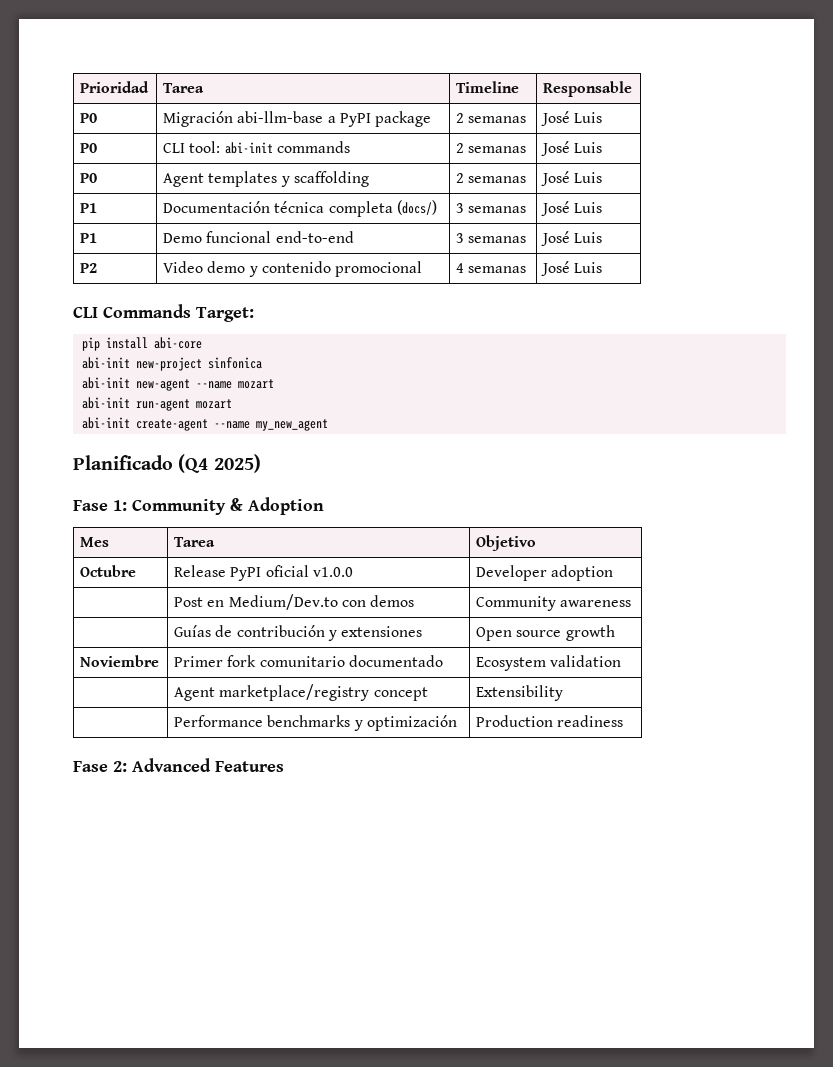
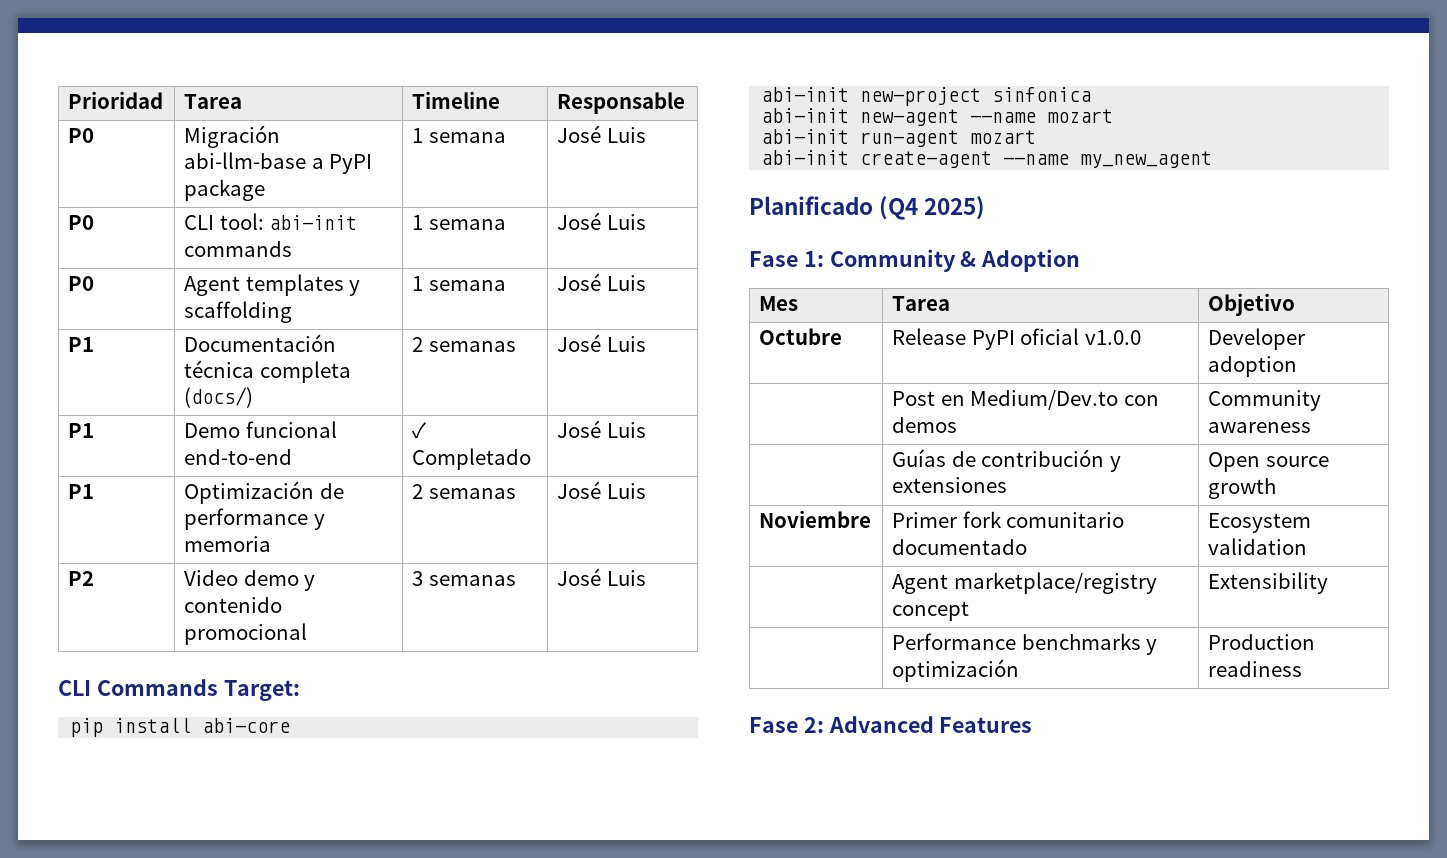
[456,113,527,123] 2 semanas -> [412,128,506,143] 1 semana
[456,143,527,153] 2 semanas -> [412,215,506,230] 1 semana
[456,173,527,183] 2 semanas -> [412,276,506,291] 1 semana
[456,203,465,213] 3 -> [412,337,424,352] 2
[456,233,465,243] 3 -> [412,422,428,439] [412,448,532,470] [557,420,646,438] [68,484,95,499] [184,481,344,504] [184,508,325,530] [184,536,272,552] [412,484,424,499] ✓ Completado | José Luis // P1 | Optimización de performance y memoria | 2
[456,263,465,273] 4 -> [412,571,424,586] 3

